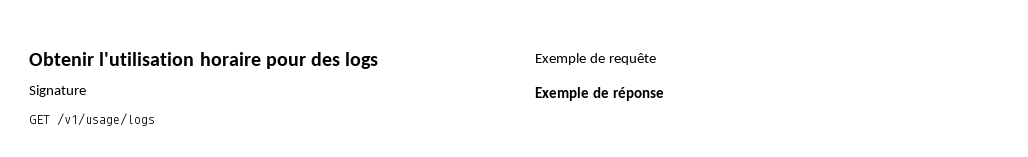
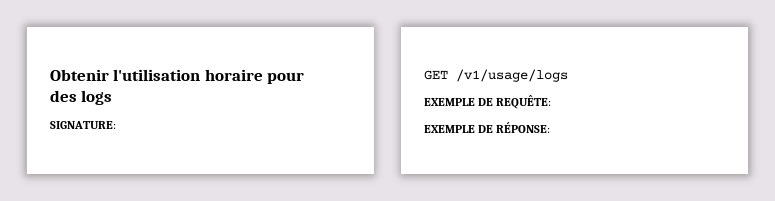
[29,85,86,97] Signature -> [50,121,116,129] SIGNATURE:
[535,53,656,65] [535,87,664,101] Exemple de requête // Exemple de réponse -> [424,95,552,109] [424,122,551,133] EXEMPLE DE REQUÊTE: // EXEMPLE DE RÉPONSE:

